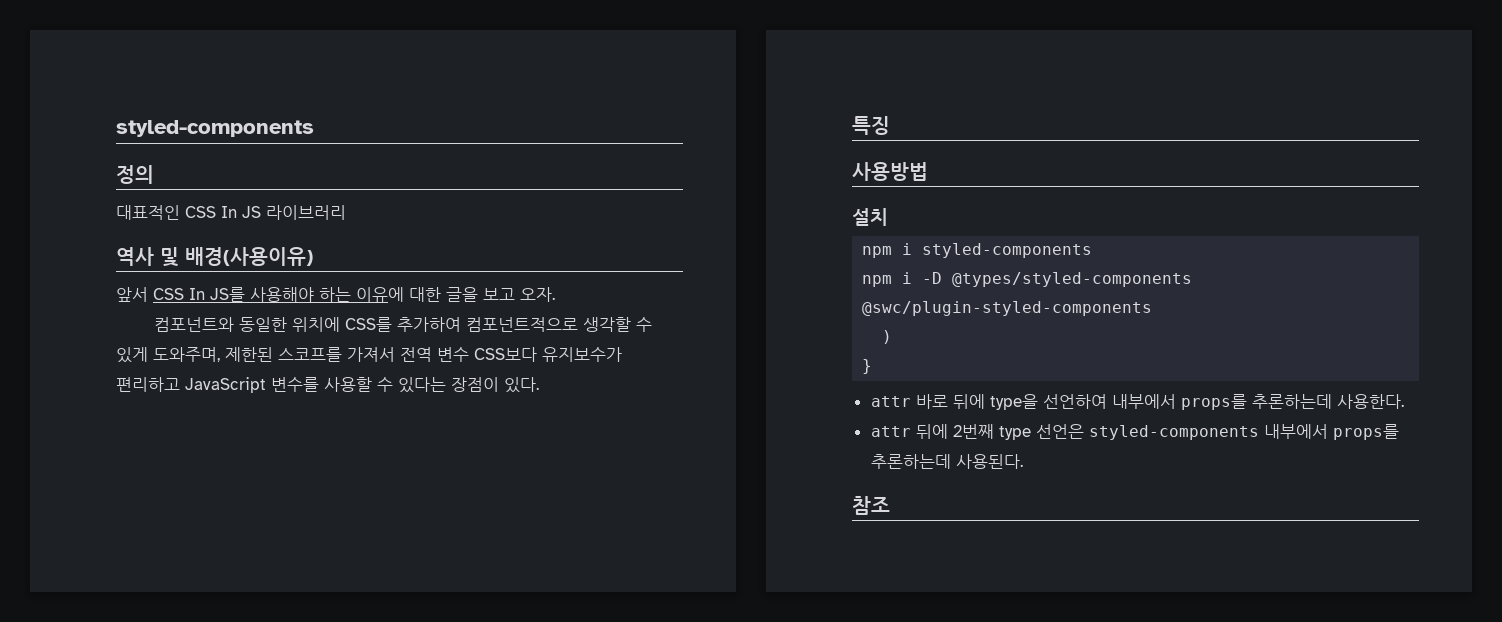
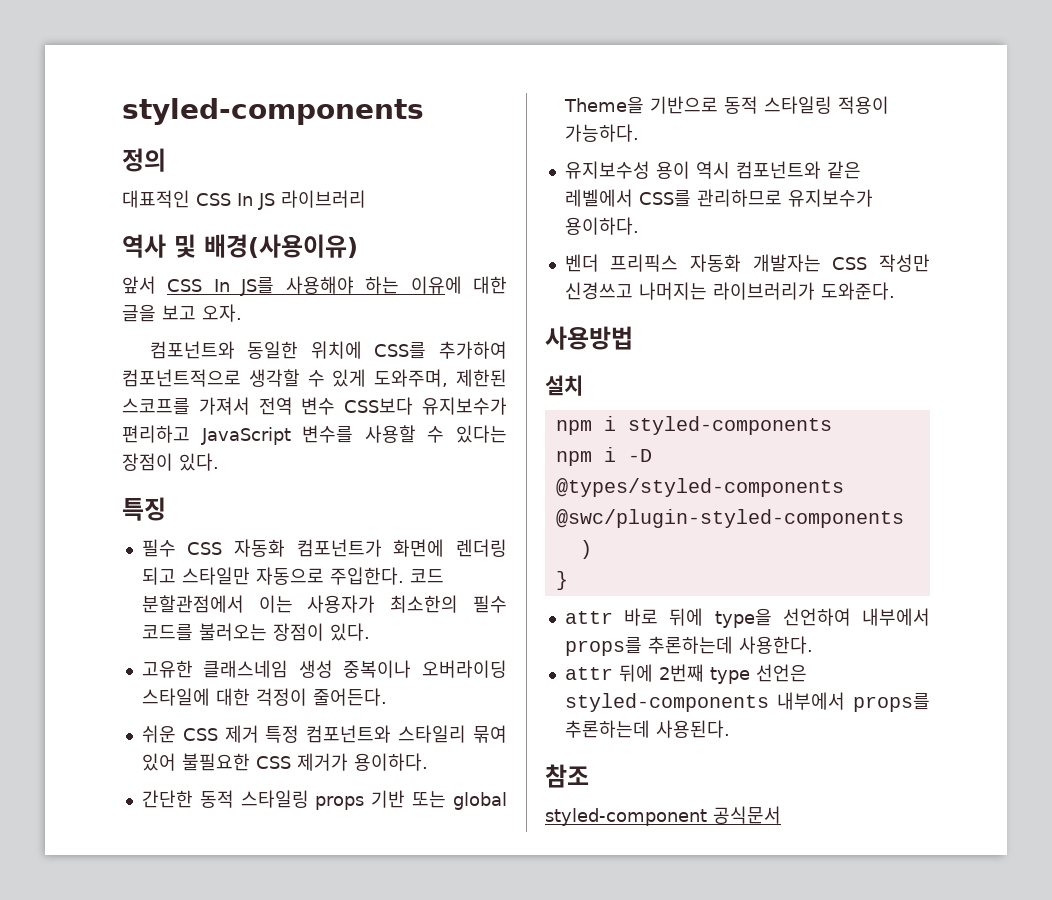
(890, 125) none -> [141,539,507,557] [141,567,444,585] [141,595,507,613] [141,623,370,641] [141,660,507,678] [141,688,387,706] [141,725,507,743] [141,753,428,771] [141,790,507,810] [563,96,889,114] [564,124,639,142] [564,161,861,179] [564,189,873,207] [564,217,639,235] [564,254,930,272] [564,282,895,300] // 필수 CSS 자동화 컴포넌트가 화면에 렌더링 되고 스타일만 자동으로 주입한다. 코드 분할관점에서 이는 사용자가 최소한의 필수 코드를 불러오는 장점이 있다. // 고유한 클래스네임 생성 중복이나 오버라이딩 스타일에 대한 걱정이 줄어든다. // 쉬운 CSS 제거 특정 컴포넌트와 스타일리 묶여 있어 불필요한 CSS 제거가 용이하다. // 간단한 동적 스타일링 props 기반 또는 global Theme을 기반으로 동적 스타일링 적용이 가능하다. // 유지보수성 용이 역시 컴포넌트와 같은 레벨에서 CSS를 관리하므로 유지보수가 용이하다. // 벤더 프리픽스 자동화 개발자는 CSS 작성만 신경쓰고 나머지는 라이브러리가 도와준다.
(890, 505) none -> [545,806,781,826] // styled-component 공식문서

